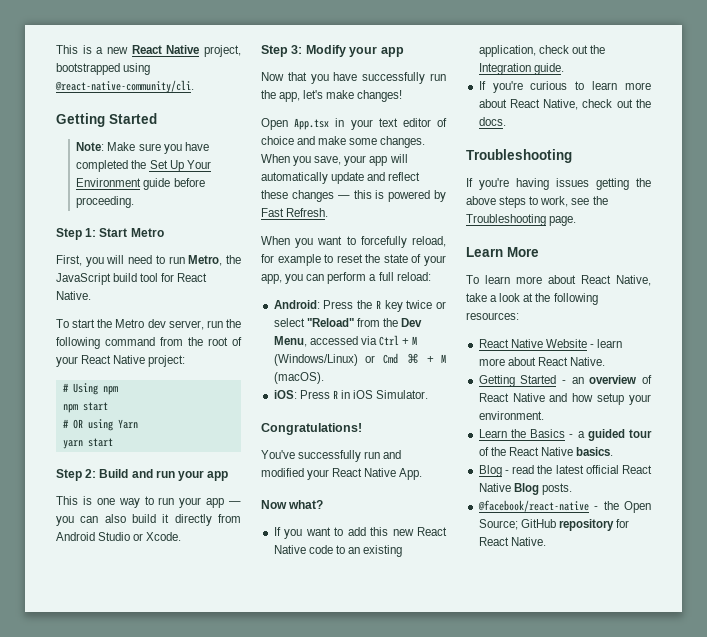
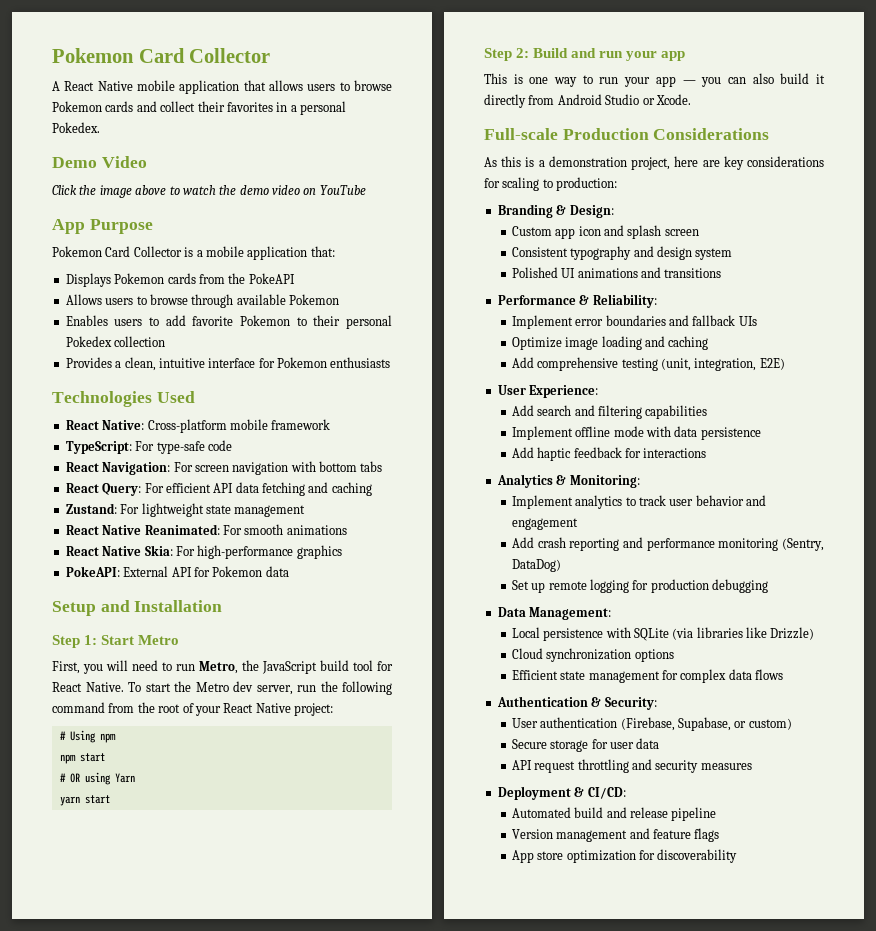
[56,45,241,57] [56,63,151,75] [55,80,194,93] [56,113,157,127] [76,142,209,154] [76,160,211,172] [76,178,205,190] [76,196,135,208] This is a new React Native project, bootstrapped using @react-native-community/cli. // Getting Started // Note: Make sure you have completed the Set Up Your Environment guide before proceeding. -> [52,48,271,63] [52,80,392,94] [52,101,346,115] [52,122,100,133] [52,156,147,168] [52,185,366,198] [52,219,153,234] [52,246,335,260] [65,273,295,287] [65,294,339,308] [65,315,392,329] [65,336,166,347] [65,357,391,371] [52,391,195,407] [65,419,331,433] [65,440,232,454] [65,461,383,475] [65,482,372,496] [65,503,306,517] [65,524,347,535] [65,545,342,559] [65,566,289,577] [52,600,223,616] Pokemon Card Collector // A React Native mobile application that allows users to browse Pokemon cards and collect their favorites in a personal Pokedex. // Demo Video // Click the image above to watch the demo video on YouTube // App Purpose // Pokemon Card Collector is a mobile application that: // Displays Pokemon cards from the PokeAPI // Allows users to browse through available Pokemon // Enables users to add favorite Pokemon to their personal Pokedex collection // Provides a clean, intuitive interface for Pokemon enthusiasts // Technologies Used // React Native: Cross-platform mobile framework // TypeScript: For type-safe code // React Navigation: For screen navigation with bottom tabs // React Query: For efficient API data fetching and caching // Zustand: For lightweight state management // React Native Reanimated: For smooth animations // React Native Skia: For high-performance graphics // PokeAPI: External API for Pokemon data // Setup and Installation
(91, 295) // -> (124, 687) none
[261,45,404,57] [261,72,446,84] [261,90,403,102] [261,118,447,130] [261,136,426,148] [261,154,408,166] [261,172,421,184] [261,190,446,202] [261,208,329,217] [261,236,446,248] [261,254,446,266] [261,272,431,284] [273,300,446,312] [273,318,423,327] [273,335,418,347] [273,353,446,366] [273,372,324,384] [273,390,429,399] [261,423,362,435] [261,450,402,462] [261,468,423,480] [261,500,324,509] [273,527,447,539] [273,545,403,557] [478,45,605,57] [478,63,564,75] [478,81,651,93] [478,99,651,110] [478,117,506,126] [466,149,572,163] [466,178,651,190] [466,196,608,208] [466,214,577,226] [466,247,539,257] [466,275,651,286] [466,293,598,305] [466,312,519,320] [478,339,623,348] [478,357,605,366] [478,375,652,387] [478,393,651,405] [478,411,544,420] [478,429,652,441] [478,447,614,456] [478,465,652,477] [478,483,572,495] [477,500,651,513] [478,519,629,531] [478,537,546,546] Step 3: Modify your app // Now that you have successfully run the app, let's make changes! // Open App.tsx in your text editor of choice and make some changes. When you save, your app will automatically update and reflect these changes — this is powered by Fast Refresh. // When you want to forcefully reload, for example to reset the state of your app, you can perform a full reload: // Android: Press the R key twice or select "Reload" from the Dev Menu, accessed via Ctrl + M (Windows/Linux) or Cmd ⌘ + M (macOS). // iOS: Press R in iOS Simulator. // Congratulations! // You've successfully run and modified your React Native App. // Now what? // If you want to add this new React Native code to an existing application, check out the Integration guide. // If you're curious to learn more about React Native, check out the docs. // Troubleshooting // If you're having issues getting the above steps to work, see the Troubleshooting page. // Learn More // To learn more about React Native, take a look at the following resources: // React Native Website - learn more about React Native. // Getting Started - an overview of React Native and how setup your environment. // Learn the Basics - a guided tour of the React Native basics. // Blog - read the latest official React Native Blog posts. // @facebook/react-native - the Open Source; GitHub repository for React Native. -> [484,128,770,140] [484,156,824,170] [484,177,618,191] [497,204,614,218] [511,225,699,239] [511,246,733,260] [511,267,722,278] [497,294,657,308] [511,315,757,329] [511,336,709,350] [511,357,785,371] [497,385,599,398] [511,405,708,419] [511,426,761,440] [511,447,707,461] [496,474,640,488] [511,495,767,509] [511,518,578,530] [511,537,824,551] [511,559,561,572] [511,579,769,593] [497,607,612,620] [511,627,815,641] [511,648,674,662] [511,669,784,683] [496,696,657,710] [511,717,792,731] [511,738,660,752] [511,759,752,773] [497,786,626,800] [511,807,717,821] [511,828,720,842] [511,849,738,863] Full-scale Production Considerations // As this is a demonstration project, here are key considerations for scaling to production: // Branding & Design: // Custom app icon and splash screen // Consistent typography and design system // Polished UI animations and transitions // Performance & Reliability: // Implement error boundaries and fallback UIs // Optimize image loading and caching // Add comprehensive testing (unit, integration, E2E) // User Experience: // Add search and filtering capabilities // Implement offline mode with data persistence // Add haptic feedback for interactions // Analytics & Monitoring: // Implement analytics to track user behavior and engagement // Add crash reporting and performance monitoring (Sentry, DataDog) // Set up remote logging for production debugging // Data Management: // Local persistence with SQLite (via libraries like Drizzle) // Cloud synchronization options // Efficient state management for complex data flows // Authentication & Security: // User authentication (Firebase, Supabase, or custom) // Secure storage for user data // API request throttling and security measures // Deployment & CI/CD: // Automated build and release pipeline // Version management and feature flags // App store optimization for discoverability

